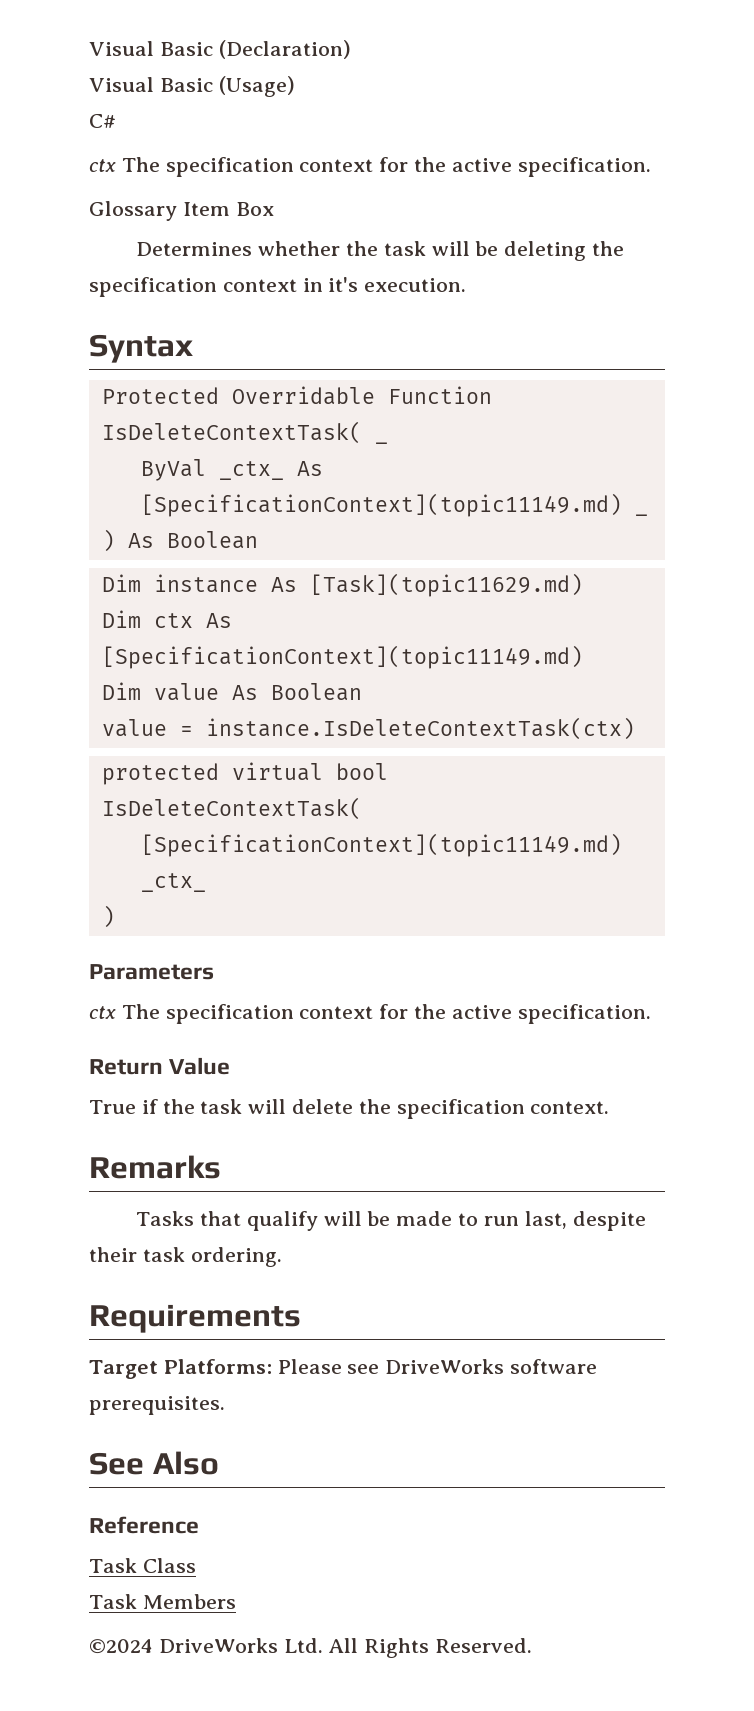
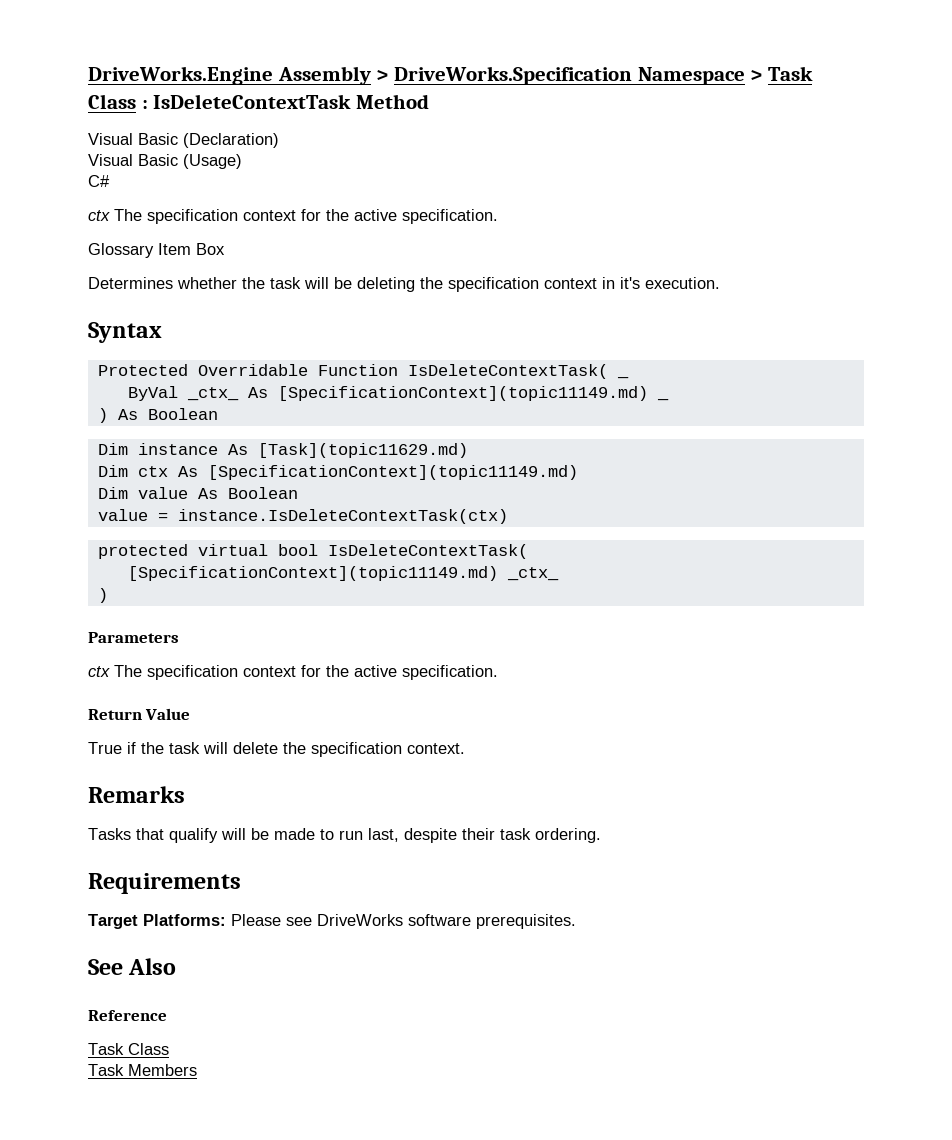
(89, 48) none -> [88,66,814,85] [88,94,430,109] DriveWorks.Engine Assembly > DriveWorks.Specification Namespace > Task Class : IsDeleteContextTask Method //
[89,1638,533,1658] // ©2024 DriveWorks Ltd. All Rights Reserved. -> (197, 1070) none

